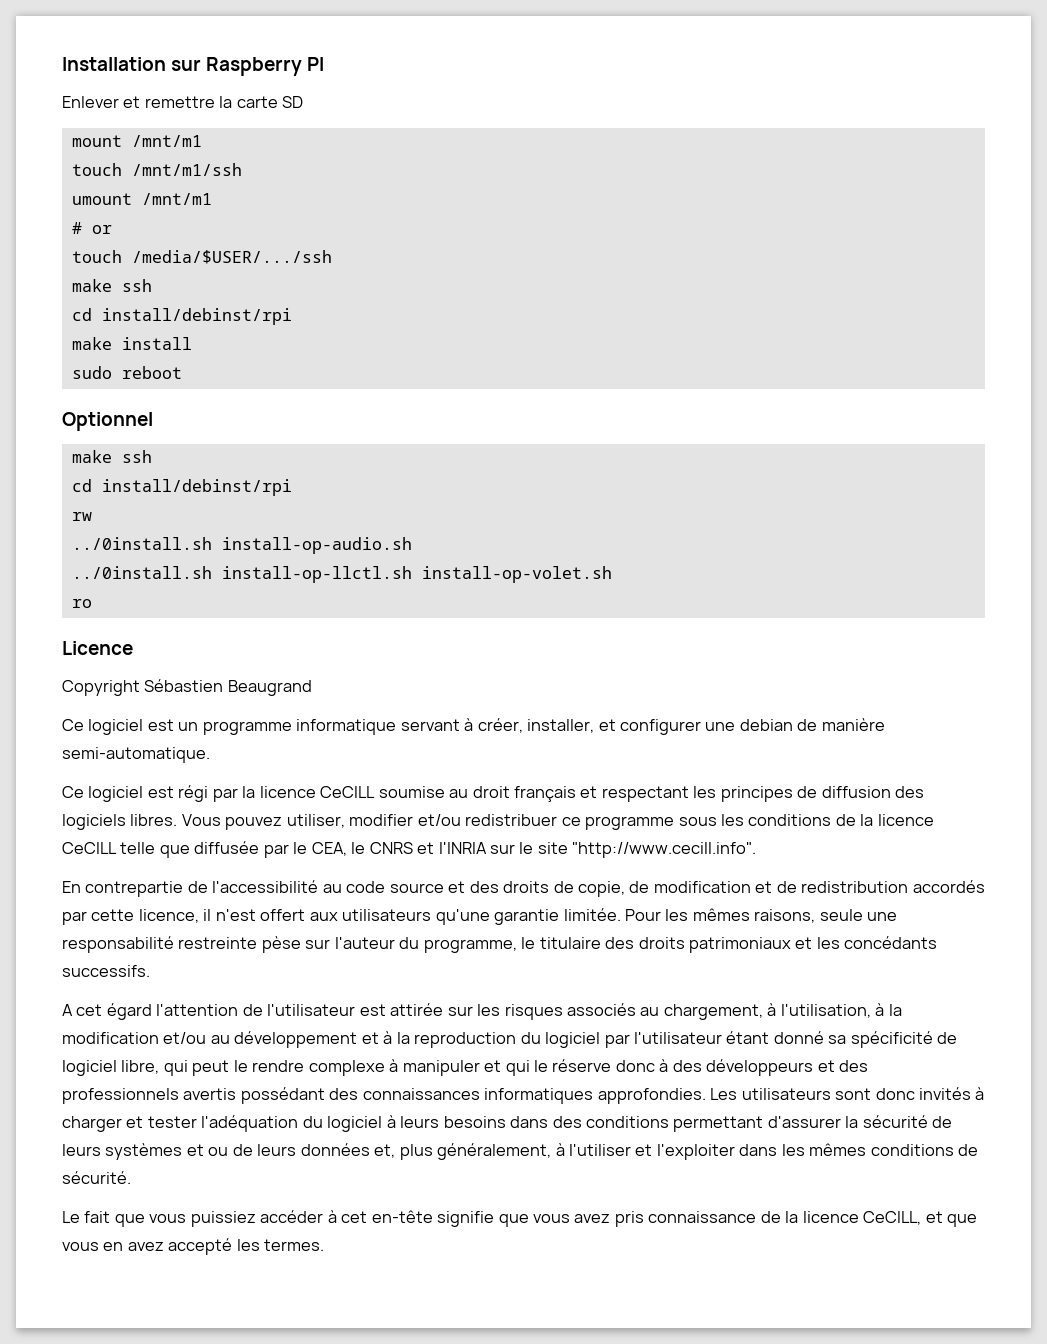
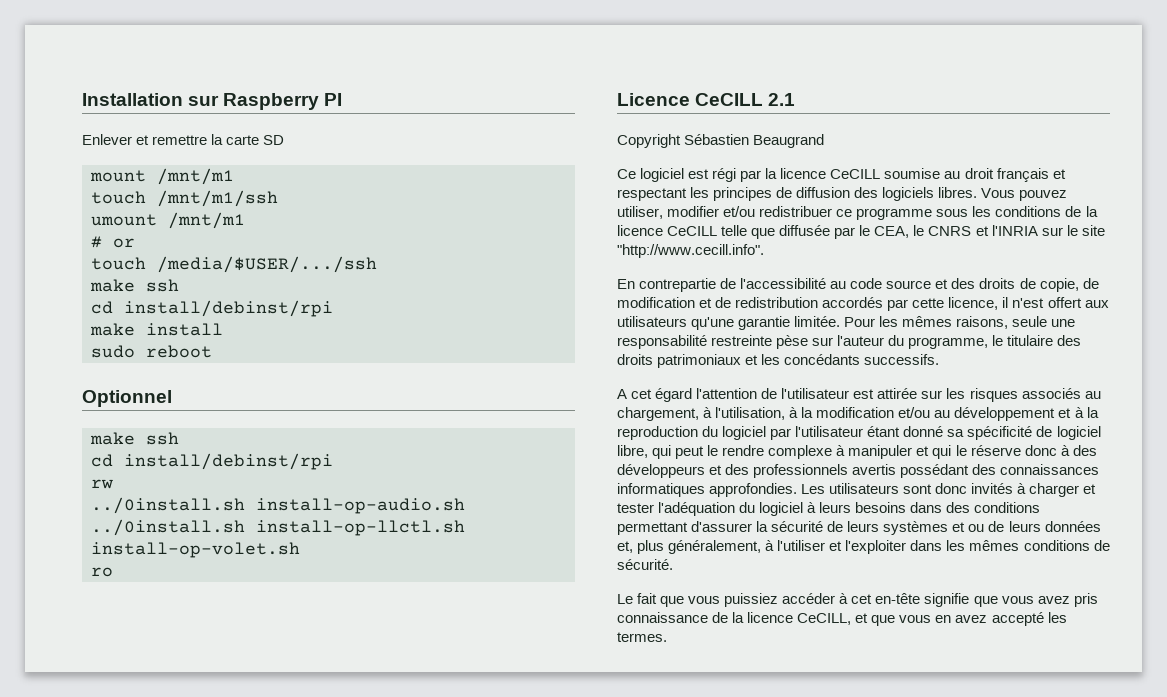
(133, 648) none -> [695,93,796,106] CeCILL 2.1
[62,718,885,735] [62,747,210,763] // Ce logiciel est un programme informatique servant à créer, installer, et configurer une debian de manière semi-automatique. -> (825, 141) none

